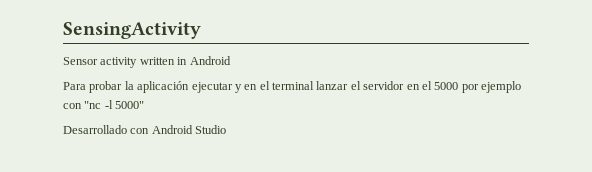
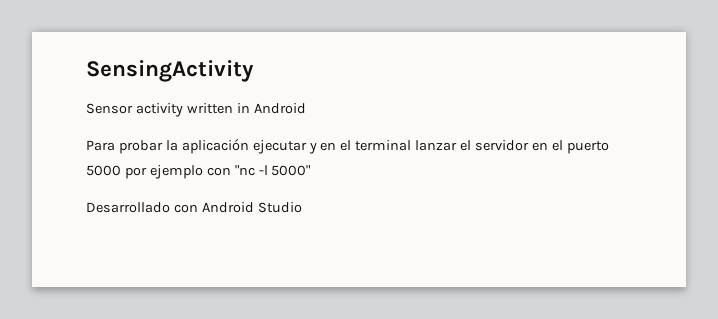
(432, 85) none -> [566,141,609,154] puerto

